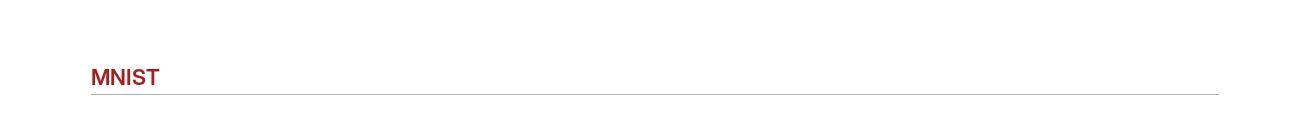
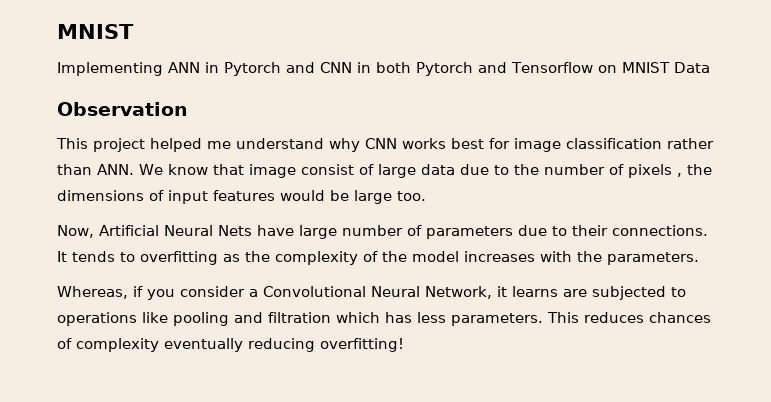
[91,69,160,85] MNIST -> [57,24,134,39] [57,62,710,76] [57,102,188,116] [56,138,714,152] [57,164,712,178] [57,190,426,204] [57,225,708,239] [57,251,699,265] [57,286,686,300] [57,312,711,326] [57,338,404,352] MNIST // Implementing ANN in Pytorch and CNN in both Pytorch and Tensorflow on MNIST Data // Observation // This project helped me understand why CNN works best for image classification rather than ANN. We know that image consist of large data due to the number of pixels , the dimensions of input features would be large too. // Now, Artificial Neural Nets have large number of parameters due to their connections. It tends to overfitting as the complexity of the model increases with the parameters. // Whereas, if you consider a Convolutional Neural Network, it learns are subjected to operations like pooling and filtration which has less parameters. This reduces chances of complexity eventually reducing overfitting!

